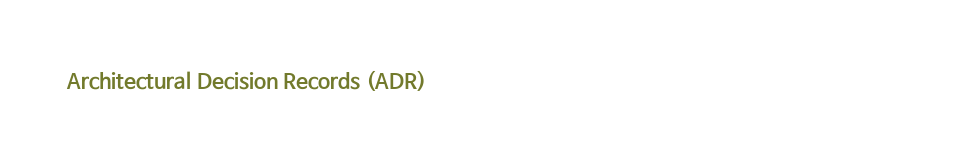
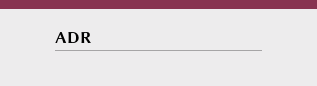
[66,70,426,91] Architectural Decision Records (ADR) -> [55,32,91,44] ADR

